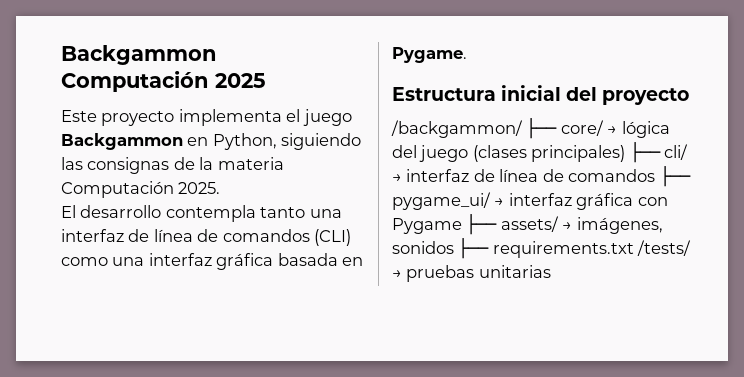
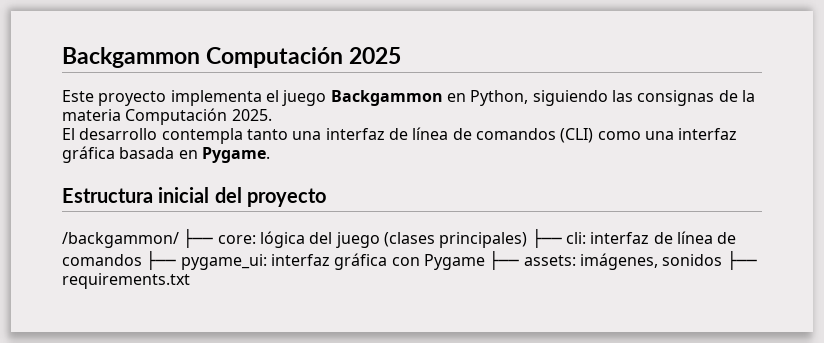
[560,120,618,136] core/ → -> [217,235,256,244] core:
[664,144,689,160] [392,174,402,182] cli/ → -> [565,232,586,244] cli:
[392,192,505,210] pygame_ui/ → -> [180,254,267,270] pygame_ui:
[500,216,573,232] assets/ → -> [523,255,576,266] assets:
[637,240,692,256] [392,265,551,282] /tests/ → pruebas unitarias -> (190, 281) none

